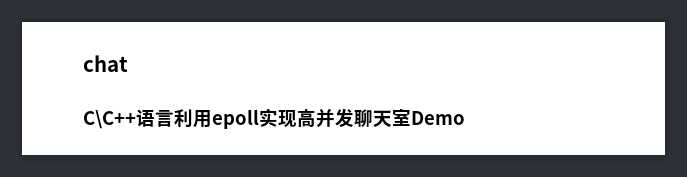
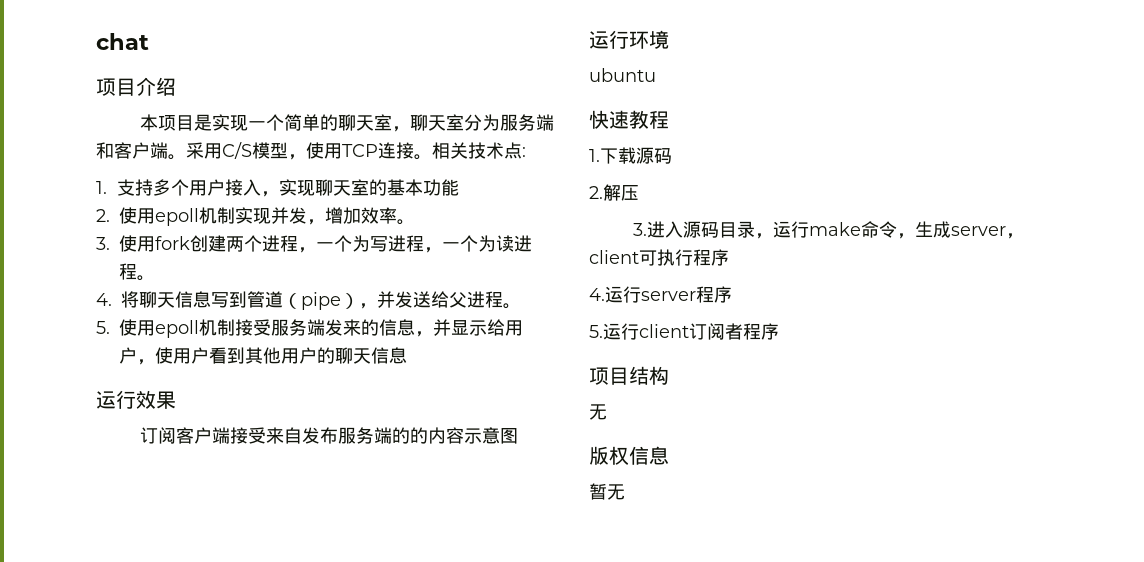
[83,108,465,129] C\C++语言利用epoll实现高并发聊天室Demo -> [96,77,176,96] [140,114,555,132] [96,142,526,160] [96,179,459,197] [96,207,415,226] [96,235,532,253] [119,263,155,281] [96,291,521,310] [96,319,523,338] [119,347,407,365] [96,390,176,409] [140,427,519,444] [589,30,669,49] [589,68,656,82] [589,110,669,129] [589,147,672,164] [589,184,639,201] [633,221,1025,239] [589,249,729,266] [589,286,732,303] [589,323,779,340] [589,366,669,385] [589,404,607,420] [589,446,669,465] [589,483,625,500] 项目介绍 // 本项目是实现一个简单的聊天室，聊天室分为服务端和客户端。采用C/S模型，使用TCP连接。相关技术点: // 1.支持多个用户接入，实现聊天室的基本功能 // 2.使用epoll机制实现并发，增加效率。 // 3.使用fork创建两个进程，一个为写进程，一个为读进程。 // 4.将聊天信息写到管道（pipe），并发送给父进程。 // 5.使用epoll机制接受服务端发来的信息，并显示给用户，使用户看到其他用户的聊天信息 // 运行效果 // 订阅客户端接受来自发布服务端的的内容示意图 // 运行环境 // ubuntu // 快速教程 // 1.下载源码 // 2.解压 // 3.进入源码目录，运行make命令，生成server，client可执行程序 // 4.运行server程序 // 5.运行client订阅者程序 // 项目结构 // 无 // 版权信息 // 暂无

